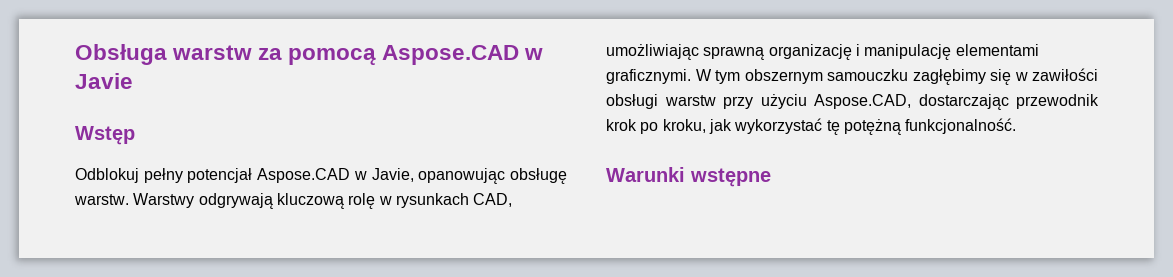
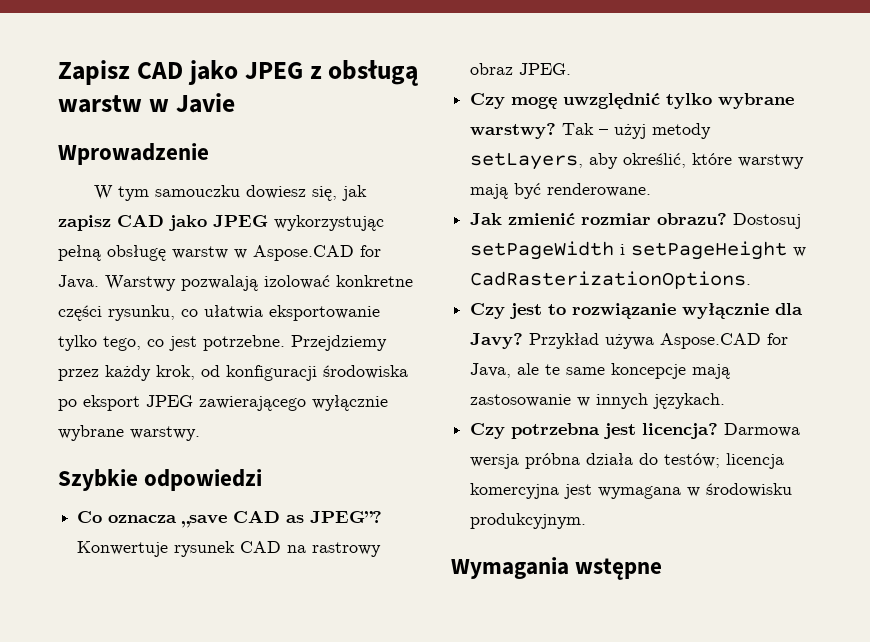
[75,44,544,65] [75,73,133,89] [75,126,135,145] [75,168,567,184] [74,193,513,209] [606,44,1039,60] [606,68,1098,85] [606,94,1099,110] [606,118,1017,135] [606,167,685,182] Obsługa warstw za pomocą Aspose.CAD w Javie // Wstęp // Odblokuj pełny potencjał Aspose.CAD w Javie, opanowując obsługę warstw. Warstwy odgrywają kluczową rolę w rysunkach CAD, umożliwiając sprawną organizację i manipulację elementami graficznymi. W tym obszernym samouczku zagłębimy się w zawiłości obsługi warstw przy użyciu Aspose.CAD, dostarczając przewodnik krok po kroku, jak wykorzystać tę potężną funkcjonalność. // Warunki -> [58,60,419,86] [58,93,235,113] [58,143,209,165] [93,185,367,201] [58,214,384,231] [58,245,381,261] [58,275,413,291] [58,305,380,321] [58,335,387,351] [58,365,408,381] [58,395,388,411] [58,425,200,441] [58,469,263,491] [77,510,383,528] [77,541,382,557] [470,63,572,75] [470,93,795,109] [470,123,712,139] [470,152,805,170] [470,183,652,199] [470,213,802,229] [470,241,807,260] [470,271,752,289] [470,303,804,319] [470,333,789,349] [470,363,731,379] [470,393,726,409] [470,423,801,439] [470,453,785,469] [470,483,793,499] [470,513,587,529] [451,557,569,579] Zapisz CAD jako JPEG z obsługą warstw w Javie // Wprowadzenie // W tym samouczku dowiesz się, jak zapisz CAD jako JPEG wykorzystując pełną obsługę warstw w Aspose.CAD for Java. Warstwy pozwalają izolować konkretne części rysunku, co ułatwia eksportowanie tylko tego, co jest potrzebne. Przejdziemy przez każdy krok, od konfiguracji środowiska po eksport JPEG zawierającego wyłącznie wybrane warstwy. // Szybkie odpowiedzi // Co oznacza „save CAD as JPEG”? Konwertuje rysunek CAD na rastrowy obraz JPEG. // Czy mogę uwzględnić tylko wybrane warstwy? Tak – użyj metody setLayers, aby określić, które warstwy mają być renderowane. // Jak zmienić rozmiar obrazu? Dostosuj setPageWidth i setPageHeight w CadRasterizationOptions. // Czy jest to rozwiązanie wyłącznie dla Javy? Przykład używa Aspose.CAD for Java, ale te same koncepcje mają zastosowanie w innych językach. // Czy potrzebna jest licencja? Darmowa wersja próbna działa do testów; licencja komercyjna jest wymagana w środowisku produkcyjnym. // Wymagania

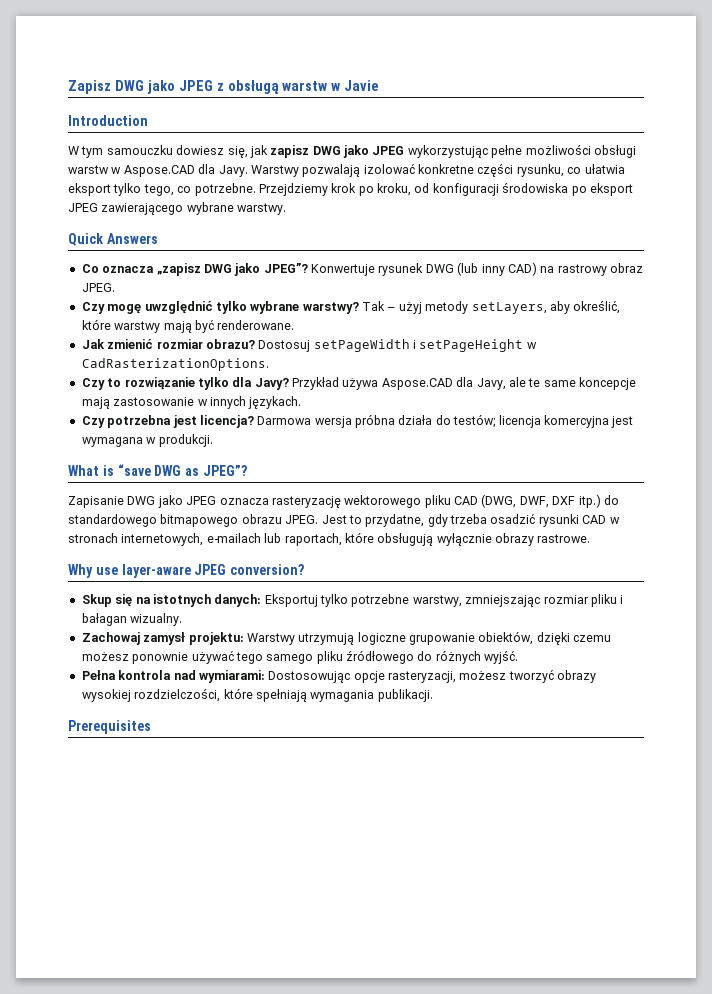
[136,62,183,79] CAD -> [114,80,144,91] DWG
[58,143,209,165] Wprowadzenie -> [68,115,148,126] Introduction
[117,214,164,227] CAD -> [312,146,341,155] DWG
[58,245,166,261] pełną obsługę -> [491,144,636,158] pełne możliwości obsługi
[360,245,381,257] [58,275,99,289] for Java. -> [198,164,248,177] dla Javy.
[269,305,380,321] eksportowanie -> [68,183,111,196] eksport
[169,336,197,351] jest -> (192, 189) none
[58,365,195,381] przez każdy krok, -> [331,183,411,196] krok po kroku,
[312,395,388,411] wyłącznie -> (184, 209) none
[58,469,263,491] Szybkie odpowiedzi -> [68,233,158,246] Quick Answers
[181,510,383,528] [77,541,282,557] „save CAD as JPEG”? Konwertuje rysunek CAD -> [156,262,537,276] „zapisz DWG jako JPEG”? Konwertuje rysunek DWG (lub inny CAD)
[509,303,543,319] jest -> (105, 384) none
[682,303,770,319] wyłącznie -> [197,377,229,390] tylko
[767,333,789,345] [470,363,512,378] for Java, -> [456,377,506,390] dla Javy,
[706,483,793,497] [470,513,587,529] [451,557,663,580] środowisku produkcyjnym. // Wymagania wstępne -> [158,434,213,447] [68,464,247,476] [68,494,619,508] [68,513,620,527] [68,532,591,546] [68,564,305,578] [81,594,624,607] [81,613,183,626] [81,631,612,645] [81,650,519,664] [81,669,597,683] [81,688,433,702] [68,720,151,734] produkcji. // What is “save DWG as JPEG”? // Zapisanie DWG jako JPEG oznacza rasteryzację wektorowego pliku CAD (DWG, DWF, DXF itp.) do standardowego bitmapowego obrazu JPEG. Jest to przydatne, gdy trzeba osadzić rysunki CAD w stronach internetowych, e‑mailach lub raportach, które obsługują wyłącznie obrazy rastrowe. // Why use layer‑aware JPEG conversion? // Skup się na istotnych danych: Eksportuj tylko potrzebne warstwy, zmniejszając rozmiar pliku i bałagan wizualny. // Zachowaj zamysł projektu: Warstwy utrzymują logiczne grupowanie obiektów, dzięki czemu możesz ponownie używać tego samego pliku źródłowego do różnych wyjść. // Pełna kontrola nad wymiarami: Dostosowując opcje rasteryzacji, możesz tworzyć obrazy wysokiej rozdzielczości, które spełniają wymagania publikacji. // Prerequisites

